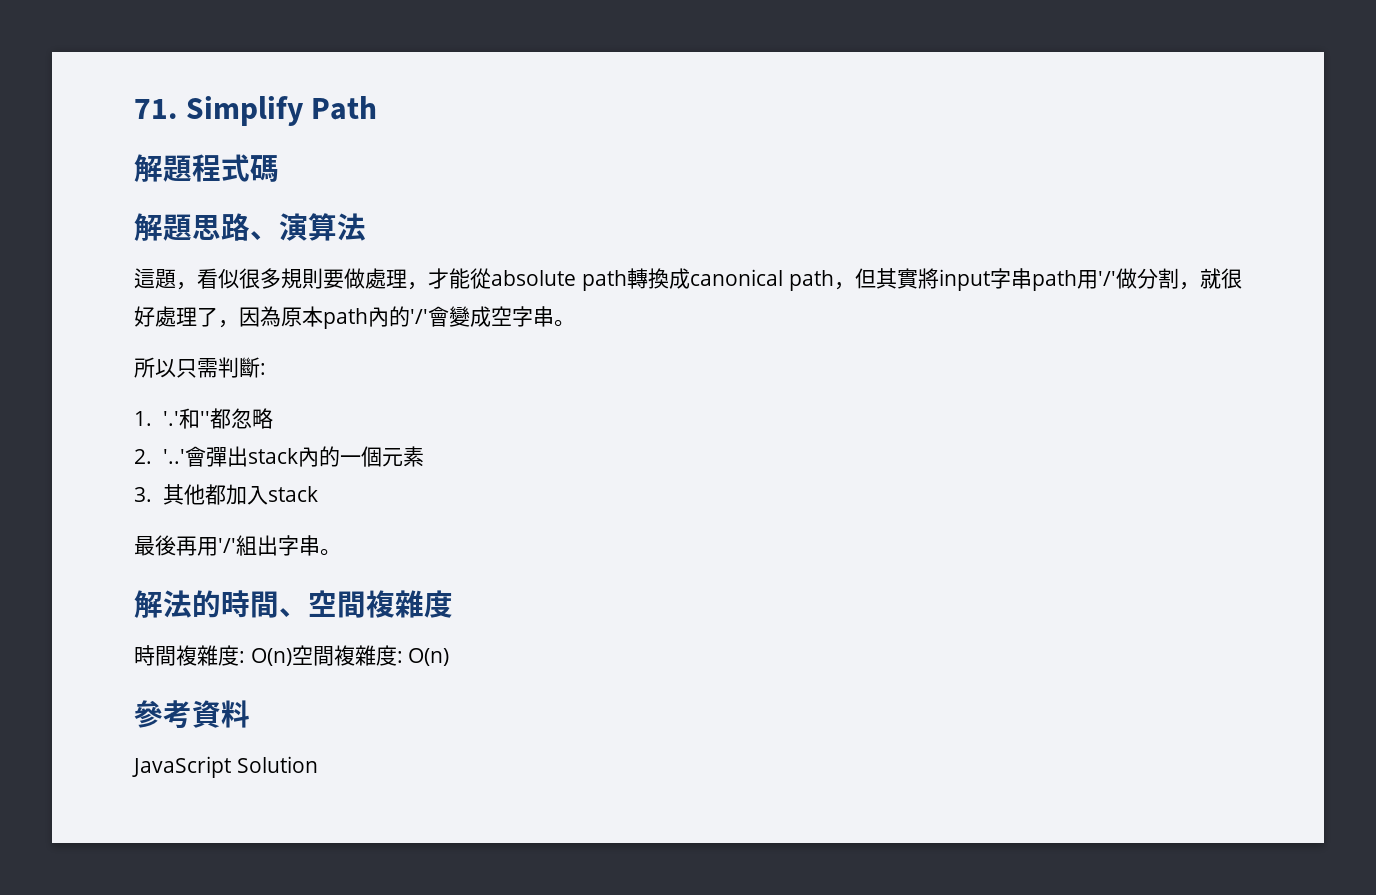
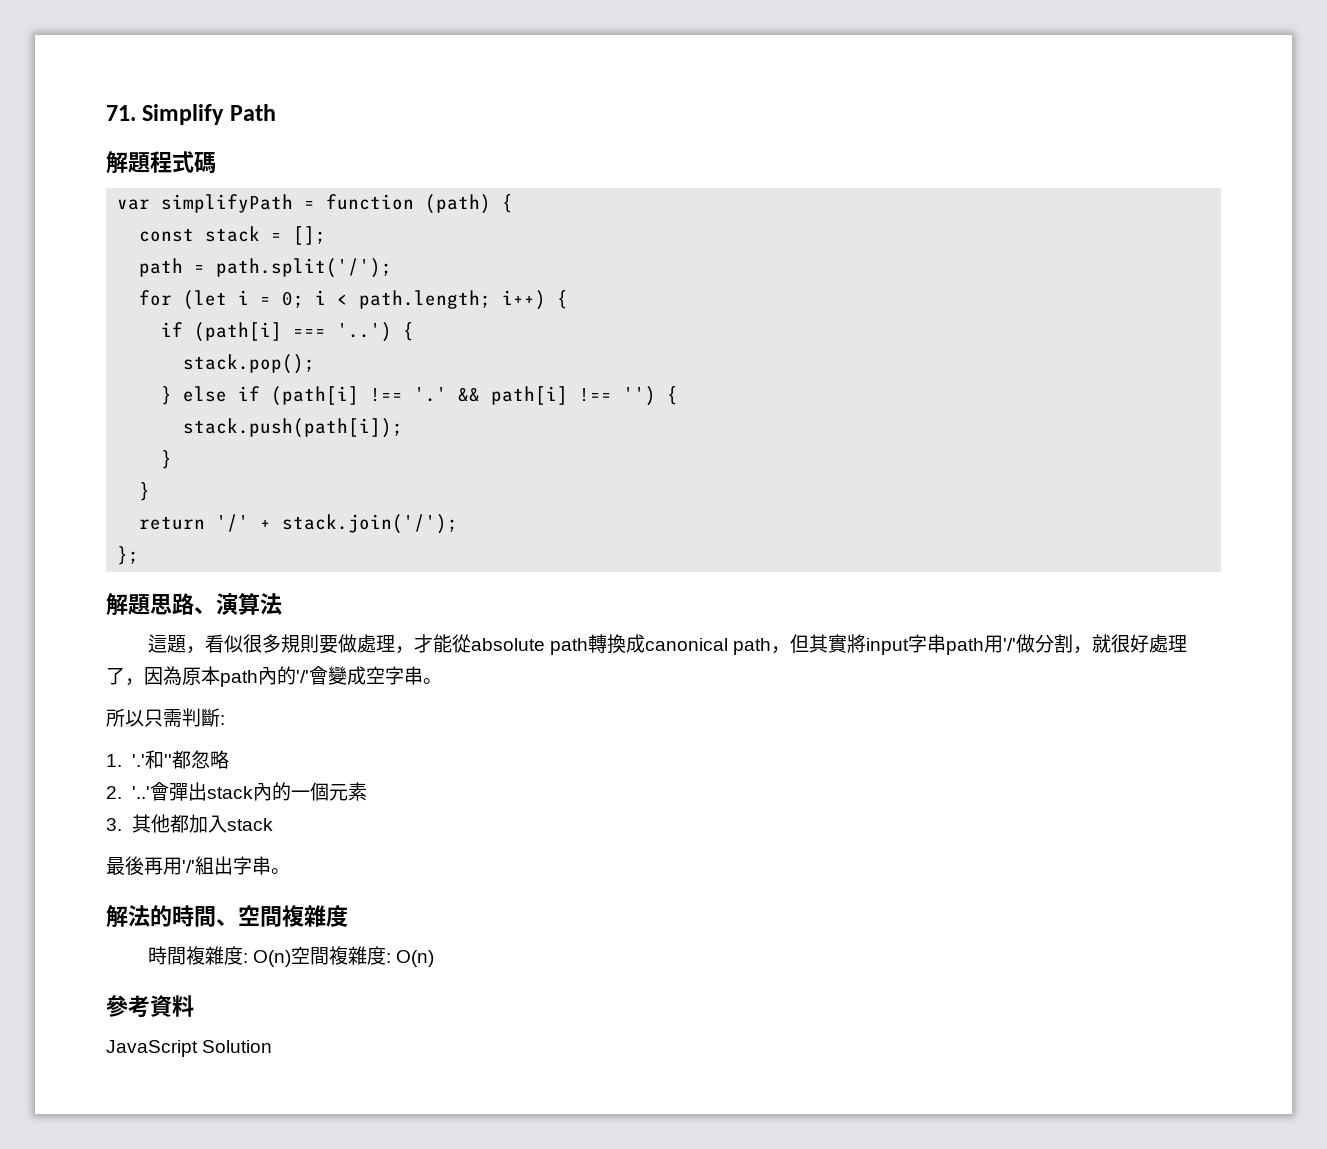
(279, 168) none -> [117,194,514,214] [139,226,327,245] [139,258,393,278] [139,290,569,310] [161,322,415,342] [183,354,316,374] [161,386,679,406] [183,418,404,438] [161,450,173,469] [139,482,151,501] [139,514,459,534] [117,546,140,565] // var simplifyPath = function (path) { // const stack = []; // path = path.split('/'); // for (let i = 0; i < path.length; i++) { // if (path[i] === '..') { // stack.pop(); // } else if (path[i] !== '.' && path[i] !== '') { // stack.push(path[i]); // } // } // return '/' + stack.join('/'); // };

